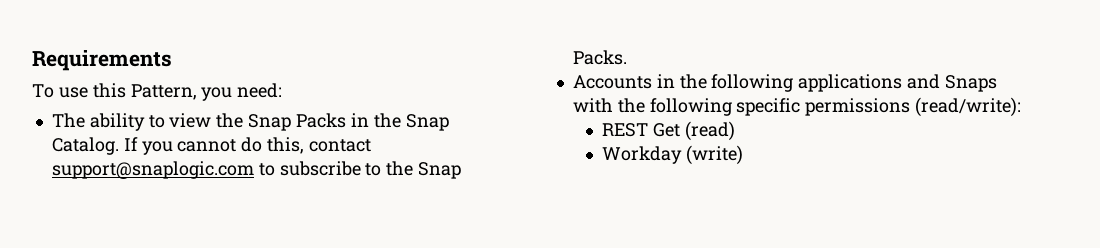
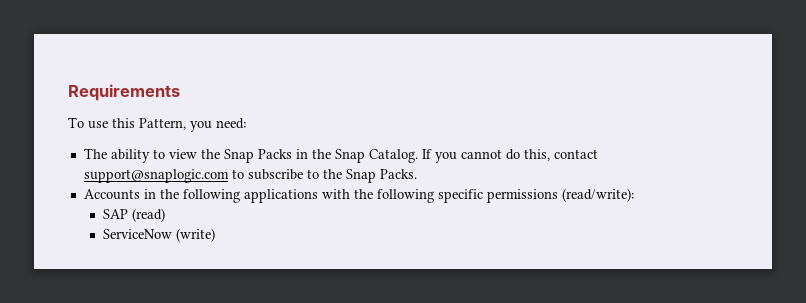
[907,74,997,92] and Snaps -> (318, 196) none
[602,123,681,137] REST Get -> [103,209,129,219] SAP
[602,146,683,164] Workday -> [103,229,173,239] ServiceNow

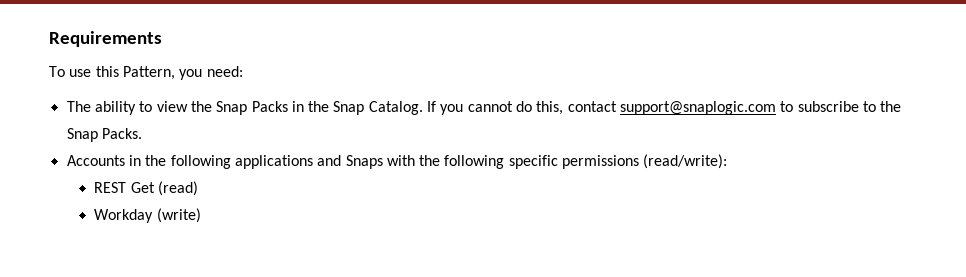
(318, 196) none -> [317,155,383,169] and Snaps
[103,209,129,219] SAP -> [94,182,155,193] REST Get
[103,229,173,239] ServiceNow -> [94,209,154,223] Workday

